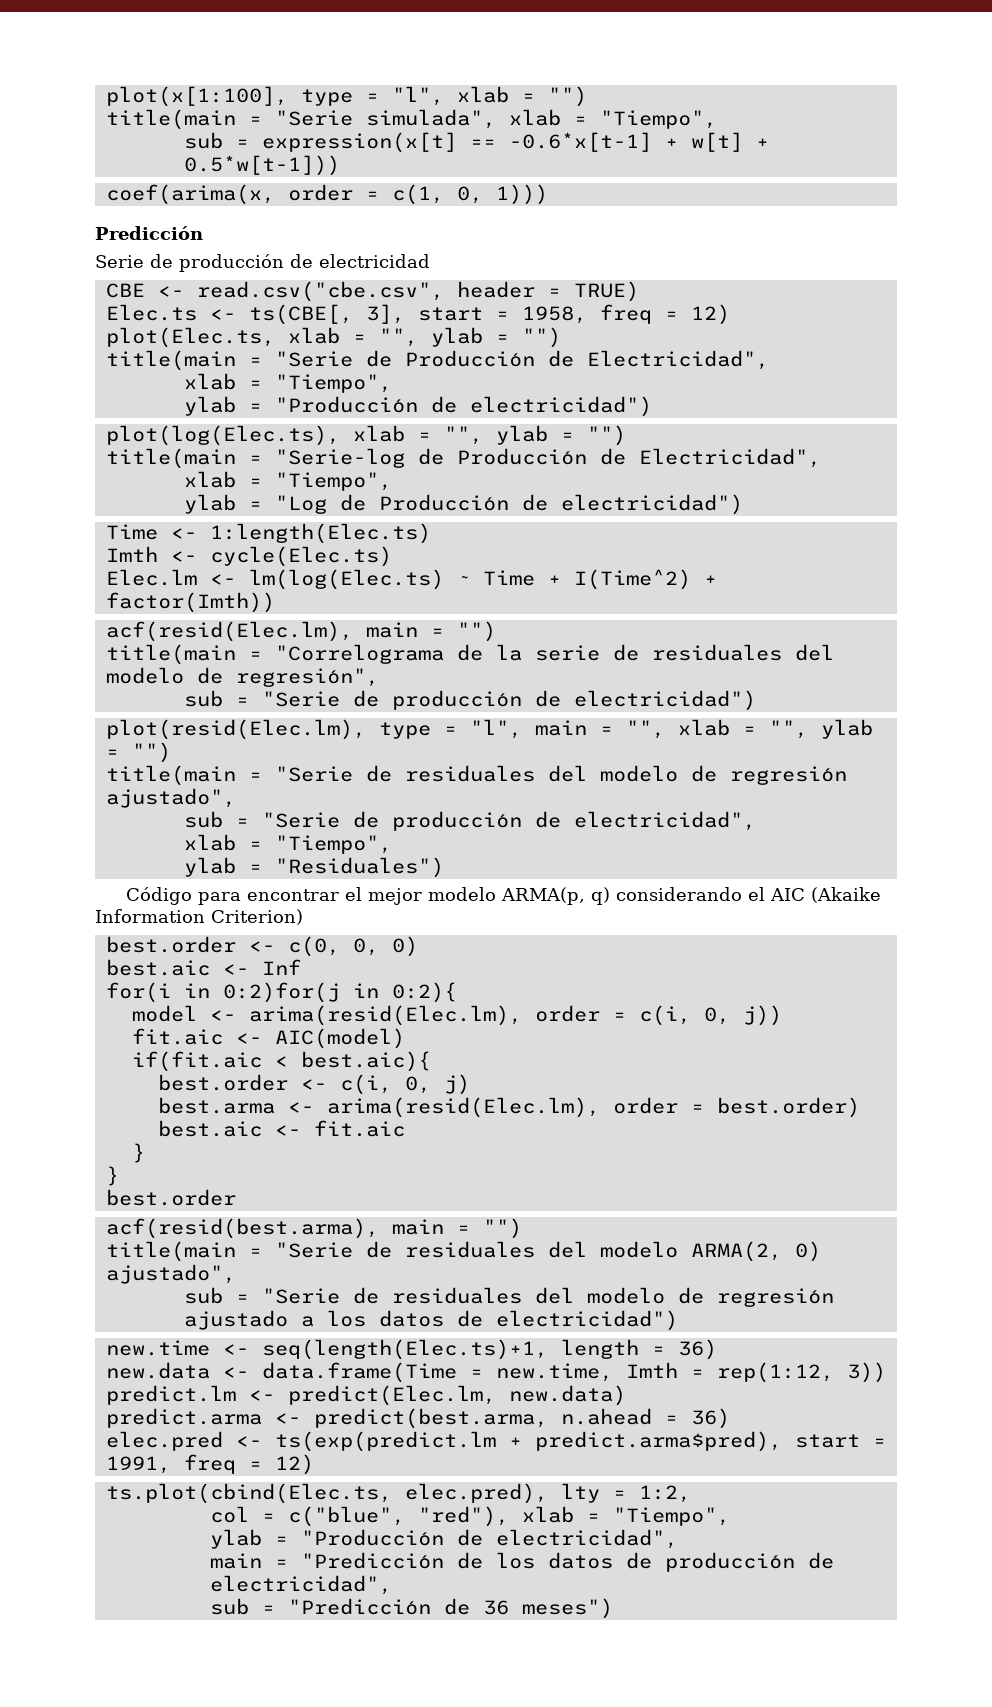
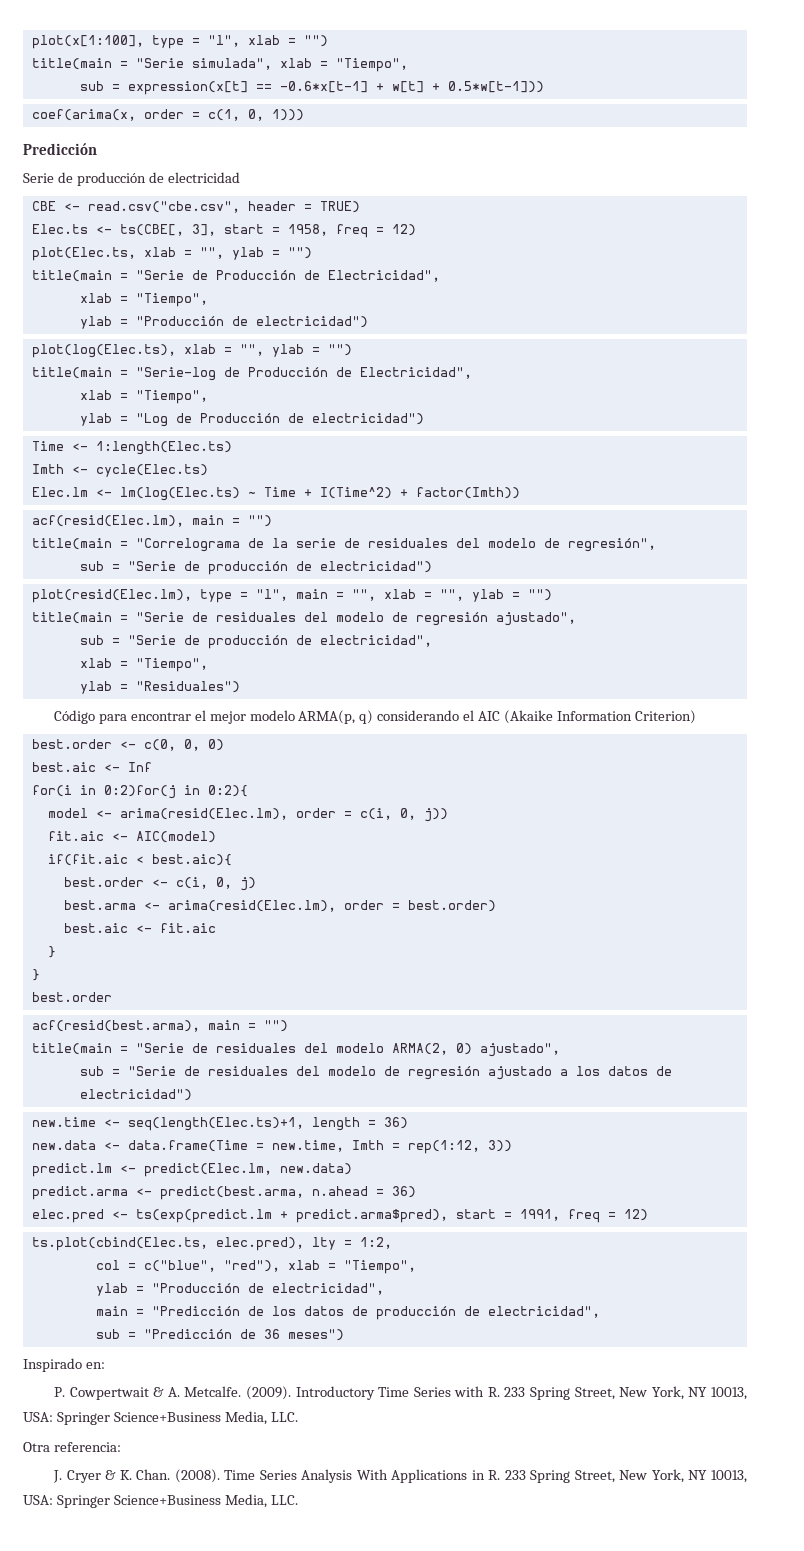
(613, 1608) none -> [23,1358,105,1372] [54,1386,747,1400] [23,1411,298,1425] [23,1442,121,1452] [53,1469,748,1483] [23,1494,298,1508] // Inspirado en: // P. Cowpertwait & A. Metcalfe. (2009). Introductory Time Series with R. 233 Spring Street, New York, NY 10013, USA: Springer Science+Business Media, LLC. // Otra referencia: // J. Cryer & K. Chan. (2008). Time Series Analysis With Applications in R. 233 Spring Street, New York, NY 10013, USA: Springer Science+Business Media, LLC.

